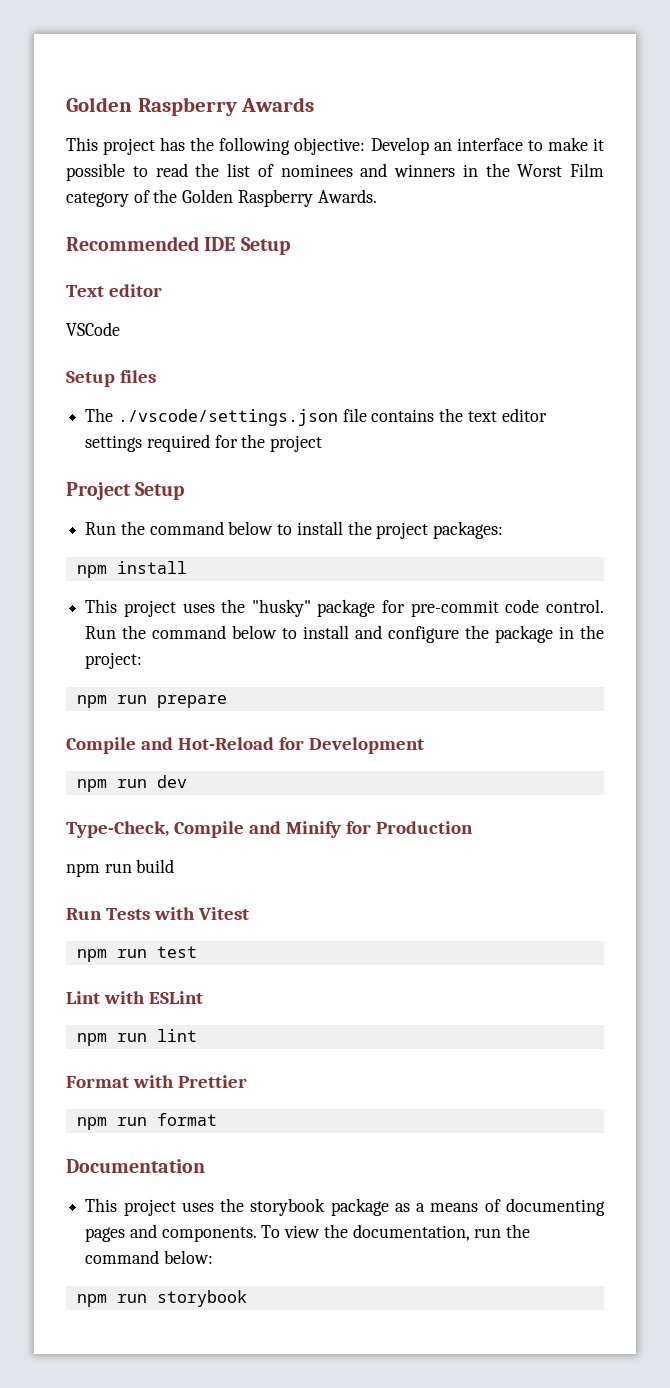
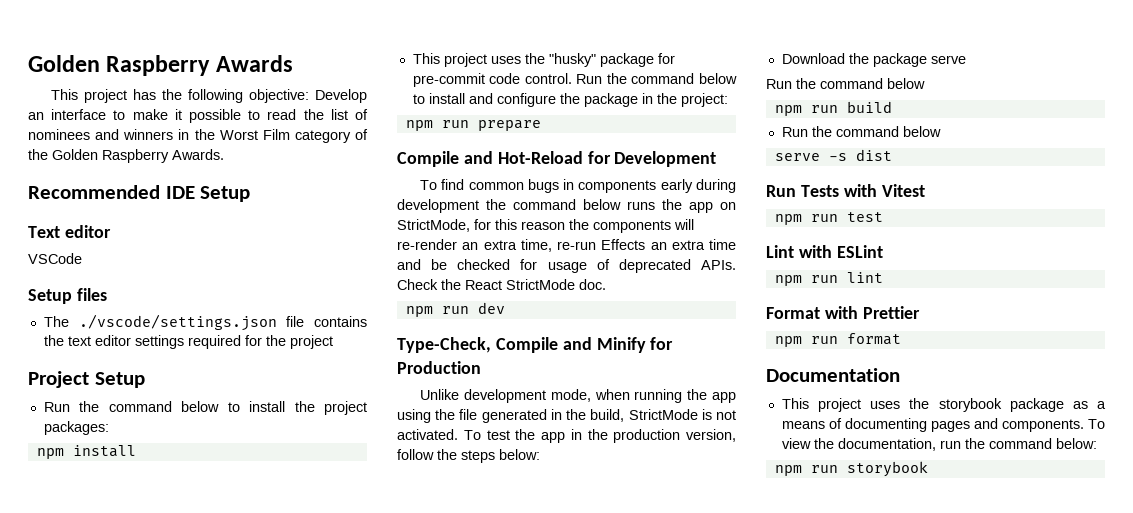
(424, 745) none -> [420,179,736,193] [397,199,736,213] [397,219,694,233] [397,239,736,252] [397,259,736,273] [397,279,606,290] // To find common bugs in components early during development the command below runs the app on StrictMode, for this reason the components will re-render an extra time, re-run Effects an extra time and be checked for usage of deprecated APIs. Check the React StrictMode doc.
[66,859,175,877] npm run build -> [420,389,736,403] [397,409,736,423] [397,429,736,443] [397,449,540,463] [781,53,966,67] [766,78,925,89] [774,101,892,116] [781,126,941,137] [774,149,892,161] Unlike development mode, when running the app using the file generated in the build, StrictMode is not activated. To test the app in the production version, follow the steps below: // Download the package serve // Run the command below // npm run build // Run the command below // serve -s dist

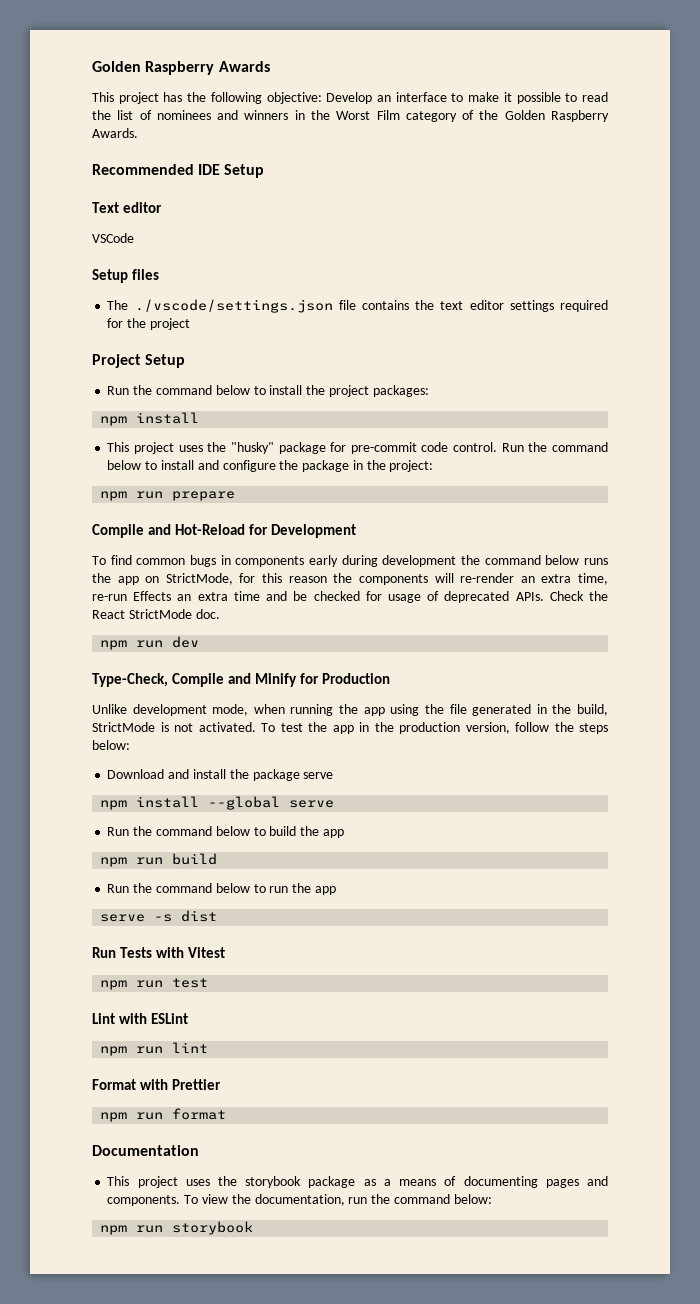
(845, 58) none -> [168,769,226,779] and install
[766,78,925,89] // Run the command below -> [100,796,335,810] [107,826,344,838] // npm install --global serve // Run the command below to build the app
(941, 131) none -> [253,883,336,895] to run the app

